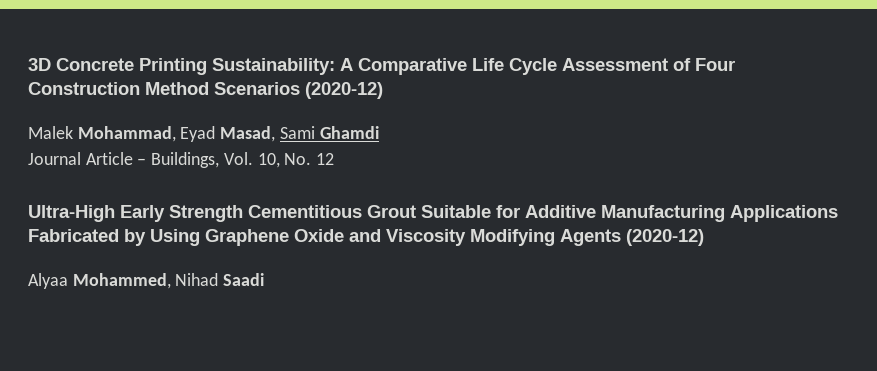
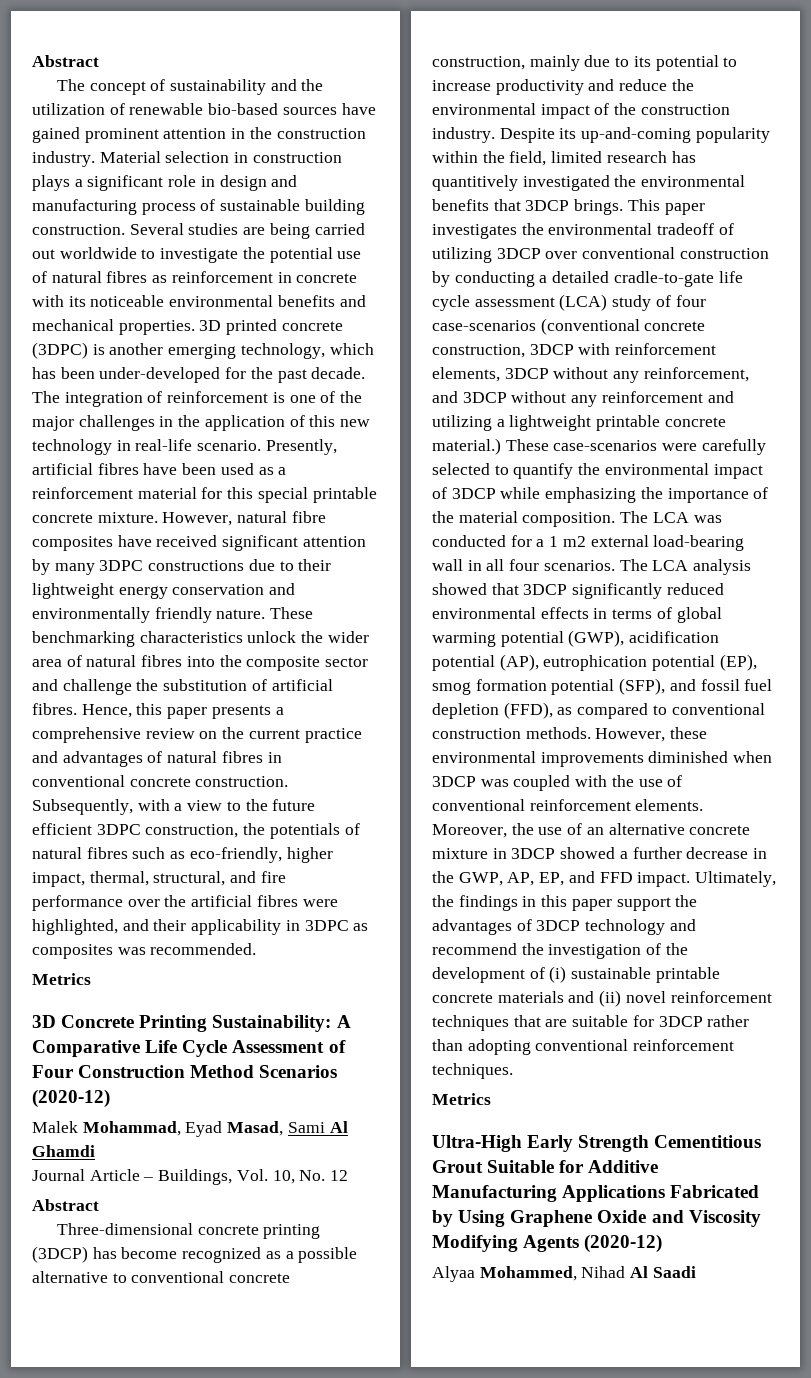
(28, 64) none -> [32,55,99,67] [56,79,324,95] [32,103,376,115] [32,127,366,143] [32,151,342,167] [32,175,298,191] [32,199,365,215] [32,223,365,239] [32,247,362,263] [32,271,358,283] [32,295,366,307] [32,319,343,335] [32,342,374,359] [32,367,366,383] [32,391,363,407] [32,415,371,431] [32,439,337,455] [32,463,287,475] [32,487,377,503] [32,511,326,526] [32,535,366,551] [32,559,332,575] [32,583,296,599] [32,607,314,623] [32,631,369,647] [32,655,369,671] [32,679,333,695] [32,703,284,719] [32,727,362,743] [32,751,282,767] [32,775,289,787] [32,799,316,815] [32,823,360,839] [32,847,333,863] [32,871,286,887] [32,895,338,911] [32,919,369,935] [32,943,257,959] [32,973,91,985] Abstract // The concept of sustainability and the utilization of renewable bio-based sources have gained prominent attention in the construction industry. Material selection in construction plays a significant role in design and manufacturing process of sustainable building construction. Several studies are being carried out worldwide to investigate the potential use of natural fibres as reinforcement in concrete with its noticeable environmental benefits and mechanical properties. 3D printed concrete (3DPC) is another emerging technology, which has been under-developed for the past decade. The integration of reinforcement is one of the major challenges in the application of this new technology in real-life scenario. Presently, artificial fibres have been used as a reinforcement material for this special printable concrete mixture. However, natural fibre composites have received significant attention by many 3DPC constructions due to their lightweight energy conservation and environmentally friendly nature. These benchmarking characteristics unlock the wider area of natural fibres into the composite sector and challenge the substitution of artificial fibres. Hence, this paper presents a comprehensive review on the current practice and advantages of natural fibres in conventional concrete construction. Subsequently, with a view to the future efficient 3DPC construction, the potentials of natural fibres such as eco-friendly, higher impact, thermal, structural, and fire performance over the artificial fibres were highlighted, and their applicability in 3DPC as composites was recommended. // Metrics //
(315, 132) none -> [329,1121,348,1133] Al
(335, 159) none -> [32,1199,99,1211] [56,1223,321,1239] [32,1246,358,1263] [32,1271,291,1283] [432,55,738,71] [432,79,694,95] [432,103,730,119] [432,127,770,143] [432,151,696,166] [432,175,746,191] [432,199,705,215] [432,223,734,239] [432,247,769,263] [432,271,743,287] [432,294,706,311] [432,318,706,335] [432,343,717,358] [432,367,749,383] [432,391,734,407] [432,415,726,431] [432,438,766,455] [432,463,763,479] [432,487,769,503] [432,511,722,527] [432,535,745,551] [432,559,752,575] [432,583,724,599] [432,607,722,623] [432,630,720,647] [432,654,757,671] [432,678,773,695] [432,702,765,719] [432,727,708,742] [432,751,773,767] [432,775,683,791] [432,799,704,811] [432,823,751,838] [432,847,768,859] [432,871,777,887] [432,895,698,911] [432,919,696,935] [432,943,688,959] [432,966,720,983] [432,990,772,1007] [432,1015,750,1031] [432,1039,735,1055] [432,1063,513,1079] [432,1093,491,1105] // Abstract // Three-dimensional concrete printing (3DCP) has become recognized as a possible alternative to conventional concrete construction, mainly due to its potential to increase productivity and reduce the environmental impact of the construction industry. Despite its up-and-coming popularity within the field, limited research has quantitively investigated the environmental benefits that 3DCP brings. This paper investigates the environmental tradeoff of utilizing 3DCP over conventional construction by conducting a detailed cradle-to-gate life cycle assessment (LCA) study of four case-scenarios (conventional concrete construction, 3DCP with reinforcement elements, 3DCP without any reinforcement, and 3DCP without any reinforcement and utilizing a lightweight printable concrete material.) These case-scenarios were carefully selected to quantify the environmental impact of 3DCP while emphasizing the importance of the material composition. The LCA was conducted for a 1 m2 external load-bearing wall in all four scenarios. The LCA analysis showed that 3DCP significantly reduced environmental effects in terms of global warming potential (GWP), acidification potential (AP), eutrophication potential (EP), smog formation potential (SFP), and fossil fuel depletion (FFD), as compared to conventional construction methods. However, these environmental improvements diminished when 3DCP was coupled with the use of conventional reinforcement elements. Moreover, the use of an alternative concrete mixture in 3DCP showed a further decrease in the GWP, AP, EP, and FFD impact. Ultimately, the findings in this paper support the advantages of 3DCP technology and recommend the investigation of the development of (i) sustainable printable concrete materials and (ii) novel reinforcement techniques that are suitable for 3DCP rather than adopting conventional reinforcement techniques. // Metrics
(219, 279) none -> [630,1266,649,1278] Al

